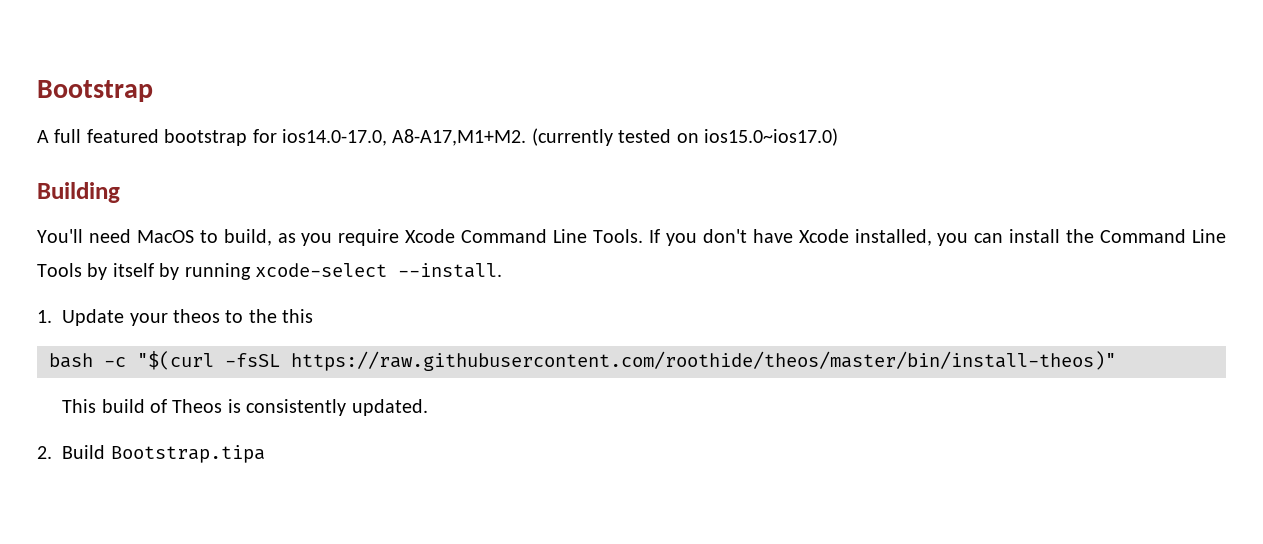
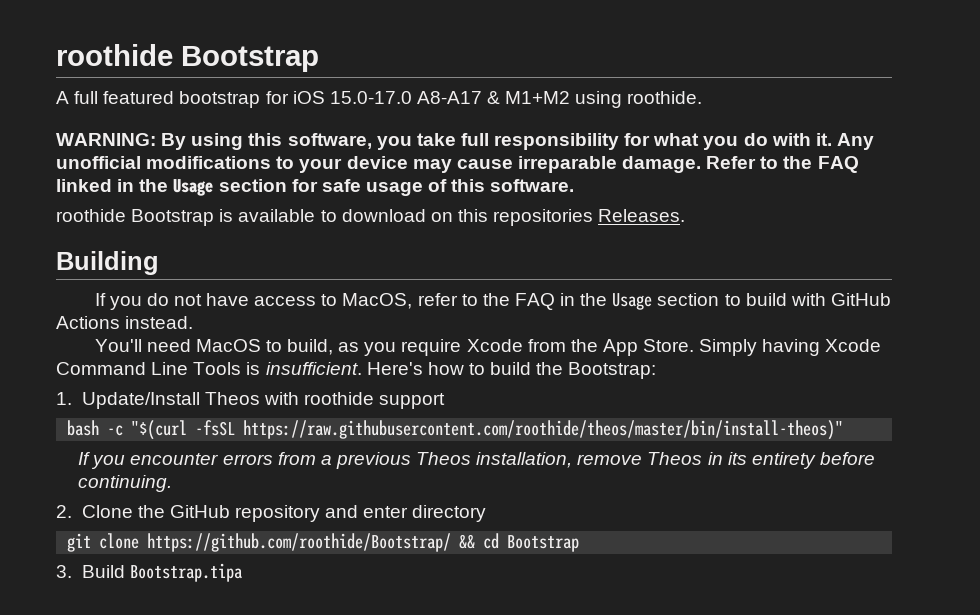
(37, 91) none -> [56,44,173,66] roothide
[282,128,838,146] [37,182,120,203] ios14.0-17.0, A8-A17,M1+M2. (currently tested on ios15.0~ios17.0) // Building -> [292,91,703,108] [56,133,874,150] [56,156,859,173] [56,179,575,196] [56,209,686,226] [56,251,159,275] [94,293,891,310] [56,316,194,329] iOS 15.0-17.0 A8-A17 & M1+M2 using roothide. // WARNING: By using this software, you take full responsibility for what you do with it. Any unofficial modifications to your device may cause irreparable damage. Refer to the FAQ linked in the Usage section for safe usage of this software. // roothide Bootstrap is available to download on this repositories Releases. // Building // If you do not have access to MacOS, refer to the FAQ in the Usage section to build with GitHub Actions instead.
[461,229,1226,246] [37,263,502,280] [37,309,314,326] Command Line Tools. If you don't have Xcode installed, you can install the Command Line Tools by itself by running xcode-select --install. // 1. Update your theos to the this -> [527,339,882,356] [56,362,657,379] [56,392,446,409] from the App Store. Simply having Xcode Command Line Tools is insufficient. Here's how to build the Bootstrap: // 1. Update/Install Theos with roothide support
[62,399,428,416] [37,446,52,459] This build of Theos is consistently updated. // 2. -> [78,452,875,469] [78,475,173,492] [56,505,487,522] [67,533,580,552] [56,565,72,578] If you encounter errors from a previous Theos installation, remove Theos in its entirety before continuing. // 2. Clone the GitHub repository and enter directory // git clone https://github.com/roothide/Bootstrap/ && cd Bootstrap // 3.

